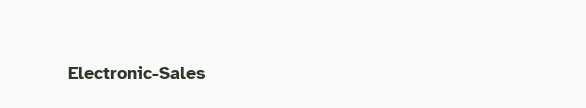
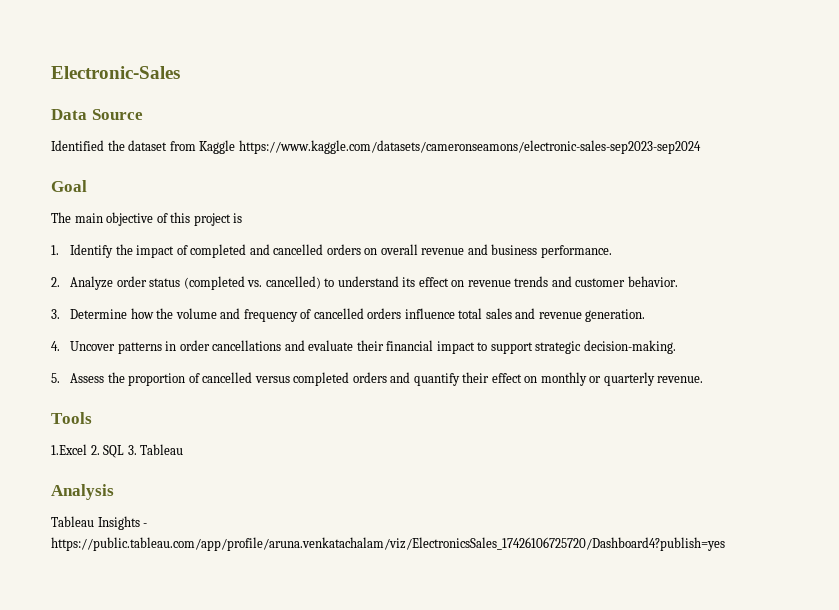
(206, 72) none -> [51,109,143,120] [51,140,701,154] [51,180,87,192] [51,212,243,226] [51,244,612,258] [51,276,678,290] [51,308,646,322] [51,340,676,354] [51,372,704,386] [51,412,92,424] [51,444,184,458] [51,484,114,500] [51,516,148,530] [51,537,725,551] // Data Source // Identified the dataset from Kaggle https://www.kaggle.com/datasets/cameronseamons/electronic-sales-sep2023-sep2024 // Goal // The main objective of this project is // 1. Identify the impact of completed and cancelled orders on overall revenue and business performance. // 2. Analyze order status (completed vs. cancelled) to understand its effect on revenue trends and customer behavior. // 3. Determine how the volume and frequency of cancelled orders influence total sales and revenue generation. // 4. Uncover patterns in order cancellations and evaluate their financial impact to support strategic decision-making. // 5. Assess the proportion of cancelled versus completed orders and quantify their effect on monthly or quarterly revenue. // Tools // 1.Excel 2. SQL 3. Tableau // Analysis // Tableau Insights - https://public.tableau.com/app/profile/aruna.venkatachalam/viz/ElectronicsSales_17426106725720/Dashboard4?publish=yes

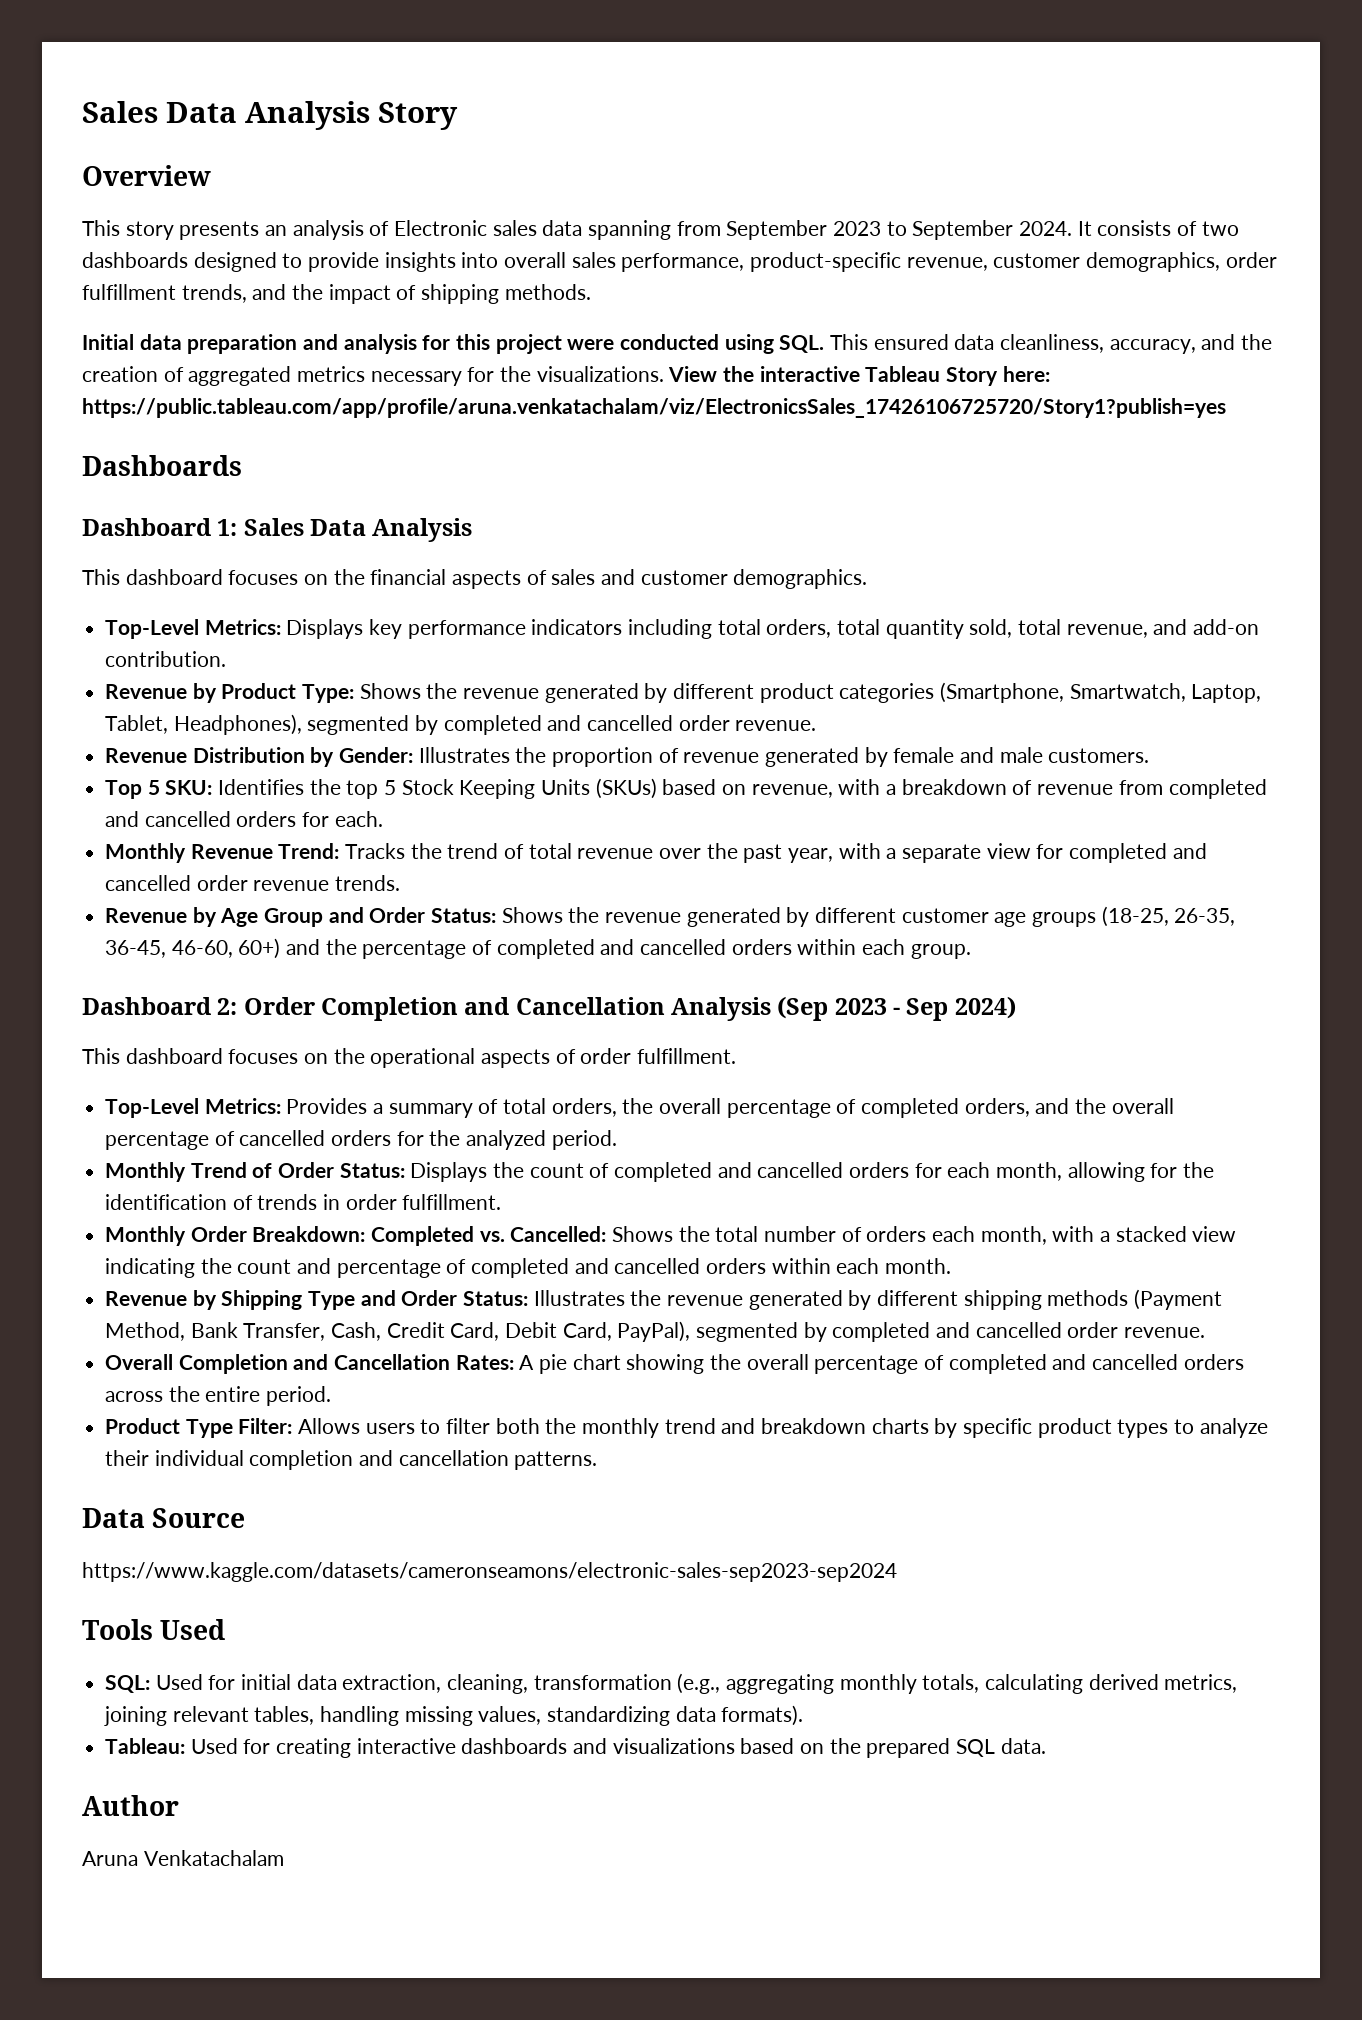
[51,66,180,79] [51,109,143,120] [51,140,701,154] [51,180,87,192] [51,212,243,226] [51,244,612,258] [51,276,678,290] [51,308,646,322] [51,340,676,354] [51,372,704,386] [51,412,92,424] [51,444,184,458] [51,484,114,500] [51,516,148,530] [51,537,725,551] Electronic-Sales // Data Source // Identified the dataset from Kaggle https://www.kaggle.com/datasets/cameronseamons/electronic-sales-sep2023-sep2024 // Goal // The main objective of this project is // 1. Identify the impact of completed and cancelled orders on overall revenue and business performance. // 2. Analyze order status (completed vs. cancelled) to understand its effect on revenue trends and customer behavior. // 3. Determine how the volume and frequency of cancelled orders influence total sales and revenue generation. // 4. Uncover patterns in order cancellations and evaluate their financial impact to support strategic decision-making. // 5. Assess the proportion of cancelled versus completed orders and quantify their effect on monthly or quarterly revenue. // Tools // 1.Excel 2. SQL 3. Tableau // Analysis // Tableau Insights - https://public.tableau.com/app/profile/aruna.venkatachalam/viz/ElectronicsSales_17426106725720/Dashboard4?publish=yes -> [82,101,458,130] [82,165,211,186] [82,220,1239,240] [82,252,1277,272] [82,284,591,304] [82,334,1273,354] [82,366,1050,386] [82,398,1226,418] [82,455,242,476] [82,518,473,542] [82,569,868,589] [105,619,1260,639] [105,651,227,667] [105,682,1262,703] [105,714,817,735] [105,747,1150,767] [105,778,1267,799] [105,811,383,827] [105,843,1207,863] [105,875,401,891] [105,906,1236,927] [105,938,971,959] [82,996,1016,1021] [82,1048,737,1068] [105,1098,1174,1118] [105,1130,617,1150] [105,1162,1215,1182] [105,1194,502,1210] [105,1226,1237,1246] [105,1258,952,1278] [105,1289,1223,1310] [105,1321,1206,1342] [105,1354,1244,1374] [105,1386,332,1406] [105,1418,1268,1438] [105,1450,598,1470] [82,1508,246,1528] [82,1562,897,1582] [82,1619,226,1640] [105,1673,1238,1694] [104,1705,804,1726] [105,1738,1046,1758] [82,1795,179,1816] [82,1850,284,1866] Sales Data Analysis Story // Overview // This story presents an analysis of Electronic sales data spanning from September 2023 to September 2024. It consists of two dashboards designed to provide insights into overall sales performance, product-specific revenue, customer demographics, order fulfillment trends, and the impact of shipping methods. // Initial data preparation and analysis for this project were conducted using SQL. This ensured data cleanliness, accuracy, and the creation of aggregated metrics necessary for the visualizations. View the interactive Tableau Story here: https://public.tableau.com/app/profile/aruna.venkatachalam/viz/ElectronicsSales_17426106725720/Story1?publish=yes // Dashboards // Dashboard 1: Sales Data Analysis // This dashboard focuses on the financial aspects of sales and customer demographics. // Top-Level Metrics: Displays key performance indicators including total orders, total quantity sold, total revenue, and add-on contribution. // Revenue by Product Type: Shows the revenue generated by different product categories (Smartphone, Smartwatch, Laptop, Tablet, Headphones), segmented by completed and cancelled order revenue. // Revenue Distribution by Gender: Illustrates the proportion of revenue generated by female and male customers. // Top 5 SKU: Identifies the top 5 Stock Keeping Units (SKUs) based on revenue, with a breakdown of revenue from completed and cancelled orders for each. // Monthly Revenue Trend: Tracks the trend of total revenue over the past year, with a separate view for completed and cancelled order revenue trends. // Revenue by Age Group and Order Status: Shows the revenue generated by different customer age groups (18-25, 26-35, 36-45, 46-60, 60+) and the percentage of completed and cancelled orders within each group. // Dashboard 2: Order Completion and Cancellation Analysis (Sep 2023 - Sep 2024) // This dashboard focuses on the operational aspects of order fulfillment. // Top-Level Metrics: Provides a summary of total orders, the overall percentage of completed orders, and the overall percentage of cancelled orders for the analyzed period. // Monthly Trend of Order Status: Displays the count of completed and cancelled orders for each month, allowing for the identification of trends in order fulfillment. // Monthly Order Breakdown: Completed vs. Cancelled: Shows the total number of orders each month, with a stacked view indicating the count and percentage of completed and cancelled orders within each month. // Revenue by Shipping Type and Order Status: Illustrates the revenue generated by different shipping methods (Payment Method, Bank Transfer, Cash, Credit Card, Debit Card, PayPal), segmented by completed and cancelled order revenue. // Overall Completion and Cancellation Rates: A pie chart showing the overall percentage of completed and cancelled orders across the entire period. // Product Type Filter: Allows users to filter both the monthly trend and breakdown charts by specific product types to analyze their individual completion and cancellation patterns. // Data Source // https://www.kaggle.com/datasets/cameronseamons/electronic-sales-sep2023-sep2024 // Tools Used // SQL: Used for initial data extraction, cleaning, transformation (e.g., aggregating monthly totals, calculating derived metrics, joining relevant tables, handling missing values, standardizing data formats). // Tableau: Used for creating interactive dashboards and visualizations based on the prepared SQL data. // Author // Aruna Venkatachalam

